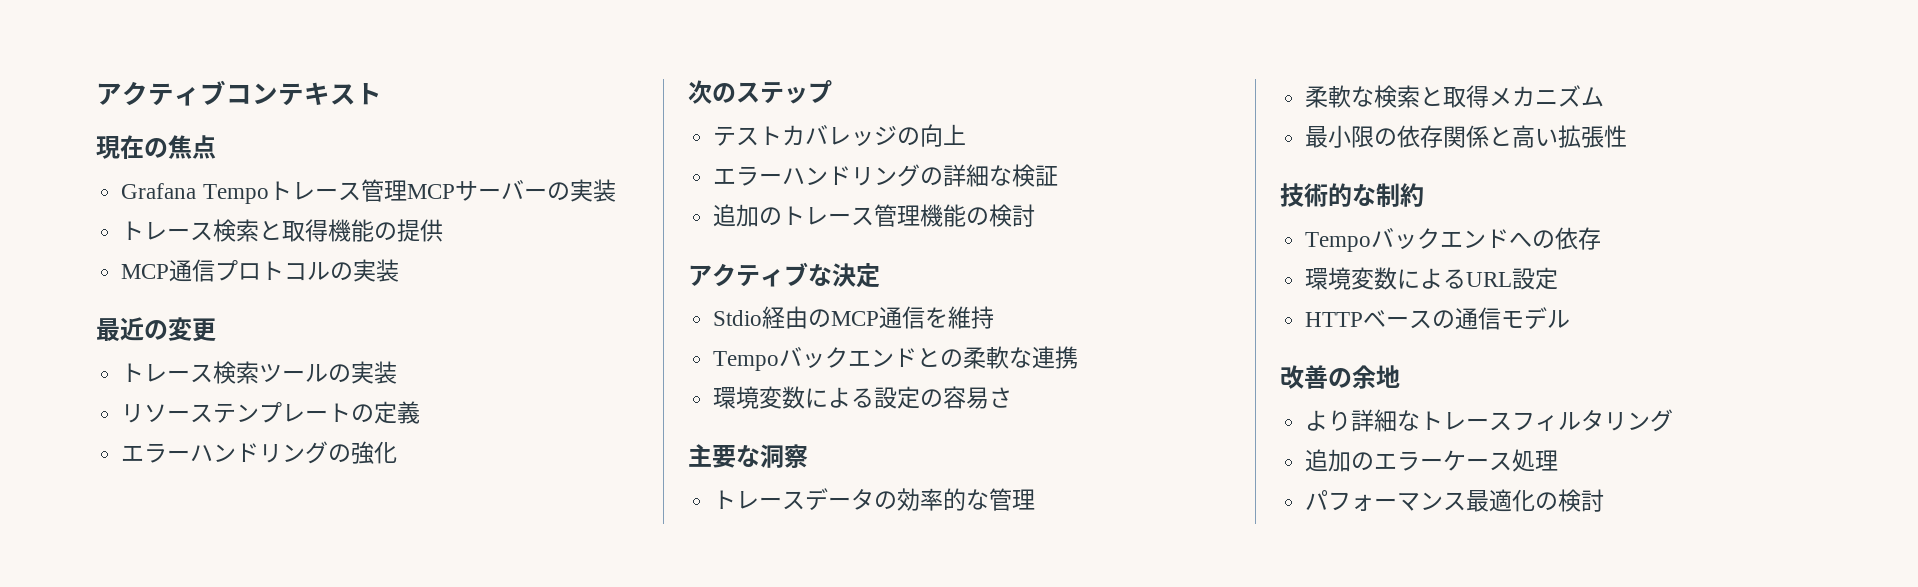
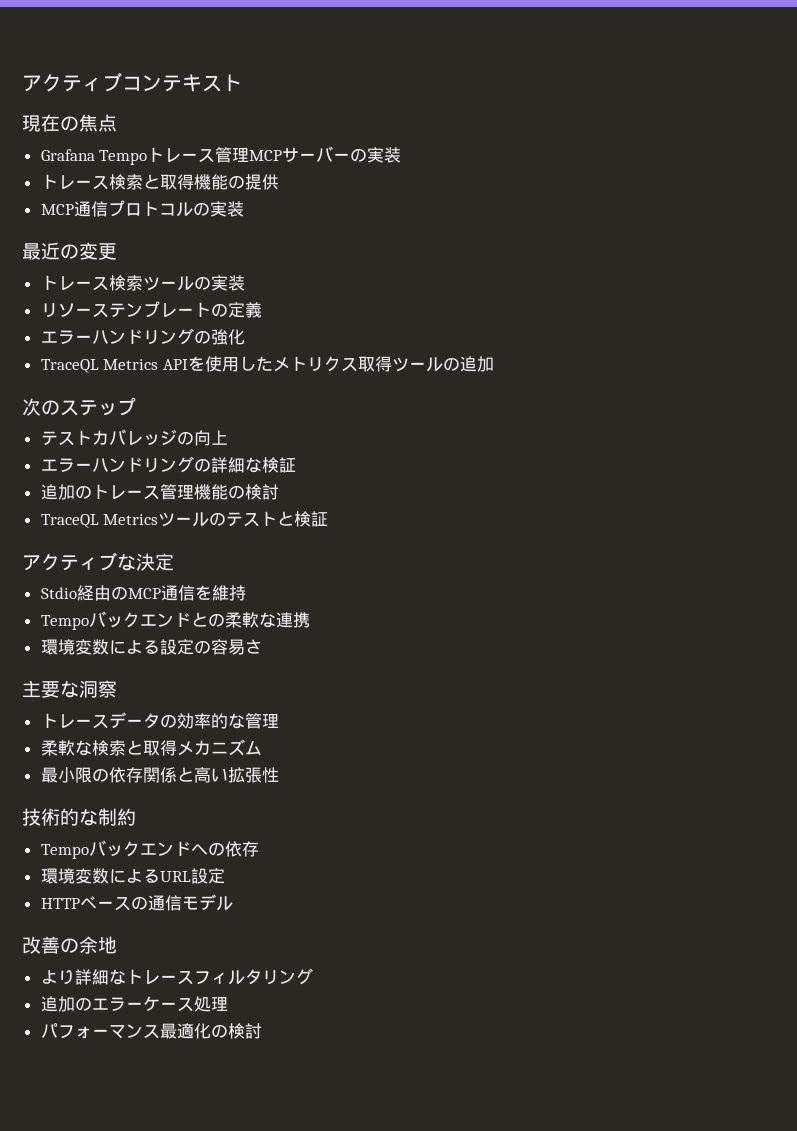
(398, 452) none -> [40,356,494,373] // TraceQL Metrics APIを使用したメトリクス取得ツールの追加
(1036, 215) none -> [40,511,329,528] // TraceQL Metricsツールのテストと検証

